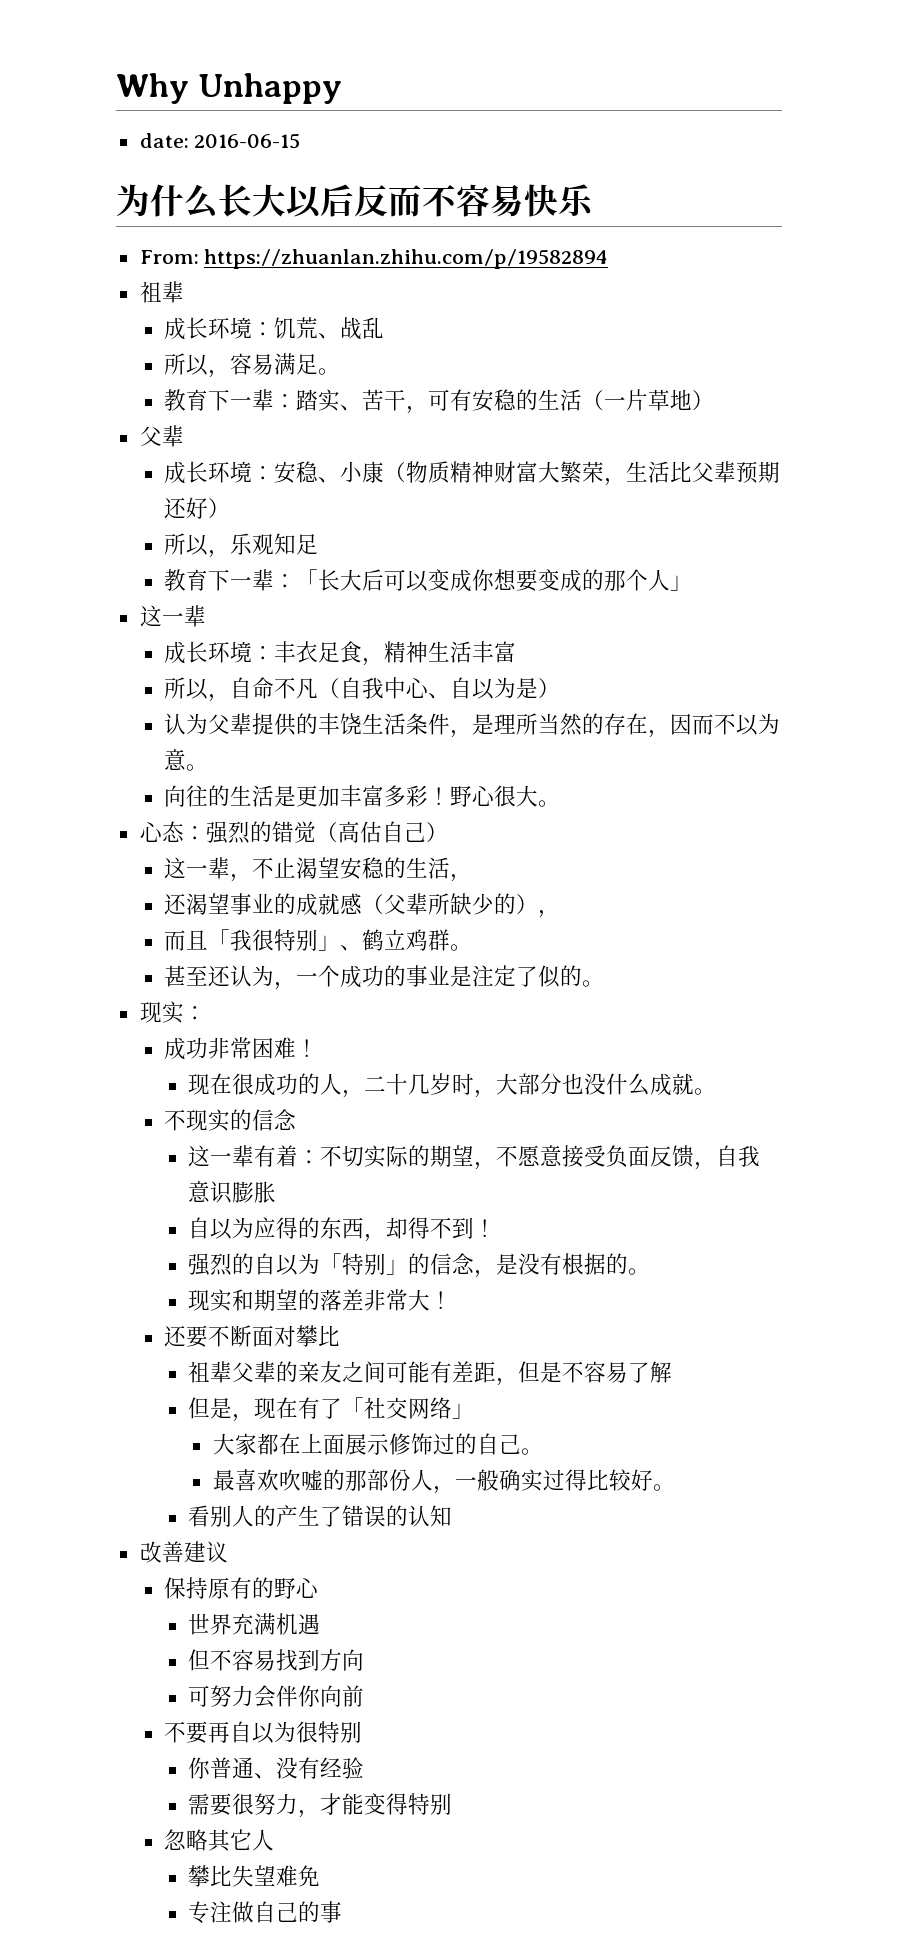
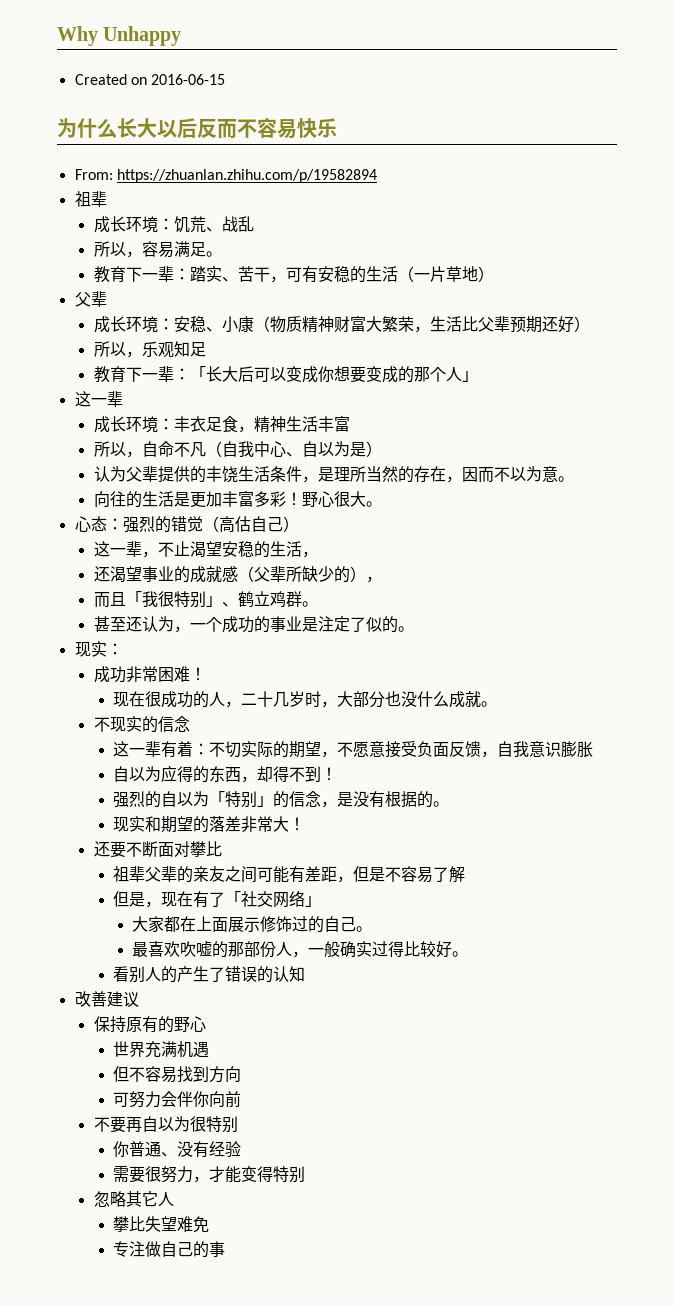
[139,133,189,148] date: -> [74,74,147,85] Created on

